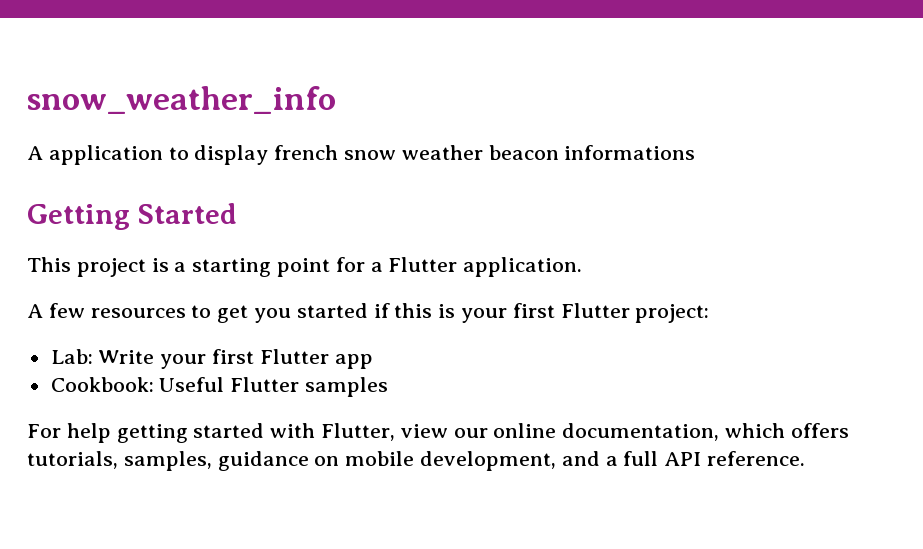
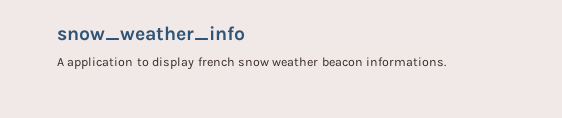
[564,145,696,160] [27,203,237,230] [27,257,583,277] [27,303,710,323] [50,349,373,369] [50,377,389,397] [27,423,849,443] [27,451,806,471] informations // Getting Started // This project is a starting point for a Flutter application. // A few resources to get you started if this is your first Flutter project: // Lab: Write your first Flutter app // Cookbook: Useful Flutter samples // For help getting started with Flutter, view our online documentation, which offers tutorials, samples, guidance on mobile development, and a full API reference. -> [366,57,446,67] informations.

